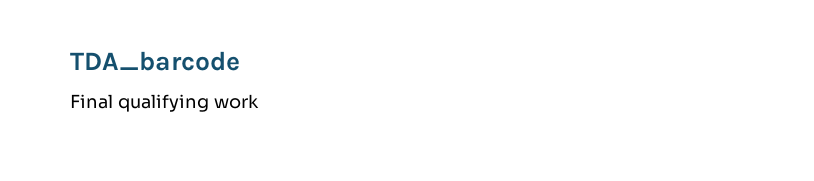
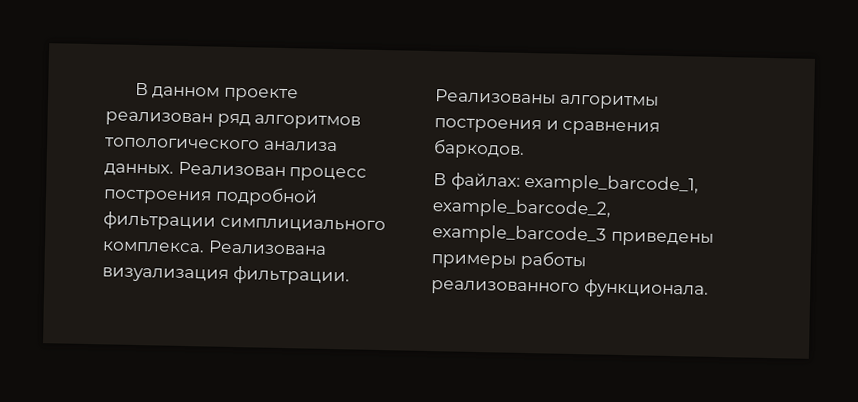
[70,51,240,71] [70,94,259,112] TDA_barcode // Final qualifying work -> [134,82,299,103] [105,111,362,130] [105,137,338,152] [104,161,368,182] [103,186,318,207] [103,211,386,234] [102,240,327,255] [102,265,350,286] [435,89,659,110] [434,118,661,136] [433,139,525,159] [433,172,700,195] [432,198,612,219] [432,224,714,247] [431,250,586,271] [431,279,709,299] В данном проекте реализован ряд алгоритмов топологического анализа данных. Реализован процесс построения подробной фильтрации симплициального комплекса. Реализована визуализация фильтрации. Реализованы алгоритмы построения и сравнения баркодов. // В файлах: example_barcode_1, example_barcode_2, example_barcode_3 приведены примеры работы реализованного функционала.

